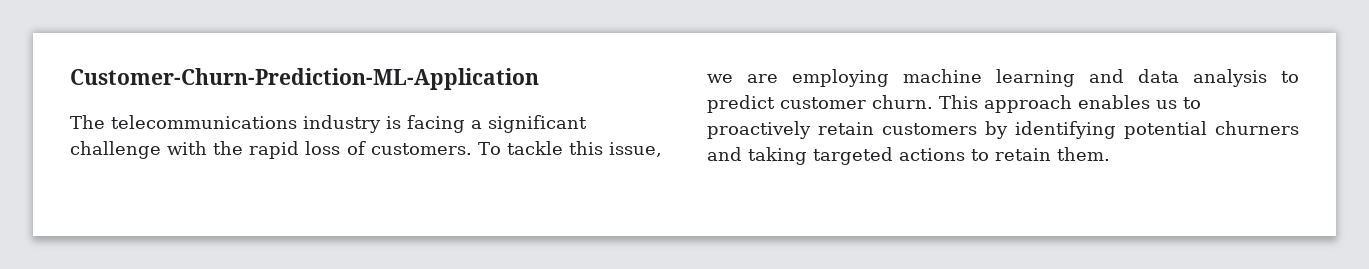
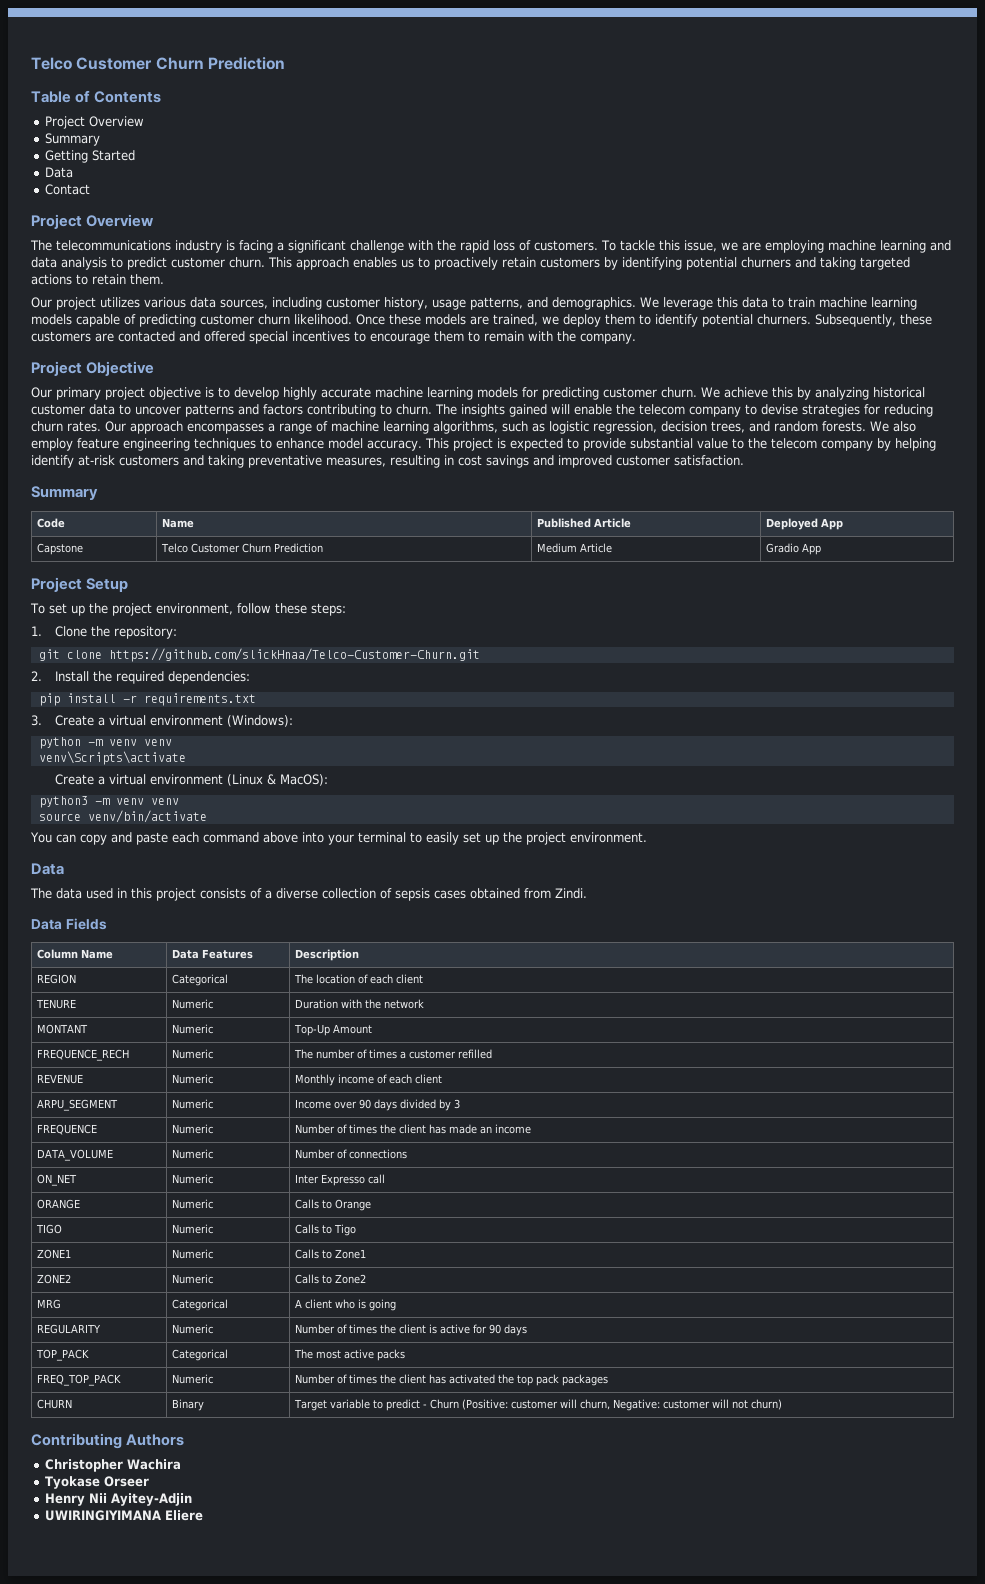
[70,68,539,90] Customer-Churn-Prediction-ML-Application -> [31,57,285,70] [31,90,162,103] [44,116,144,129] [44,133,100,146] [44,150,135,163] [44,167,73,178] [44,184,90,195] [31,214,155,229] Telco Customer Churn Prediction // Table of Contents // Project Overview // Summary // Getting Started // Data // Contact // Project Overview
(1110, 154) none -> [31,297,917,310] [31,314,932,327] [31,331,636,344] [31,361,155,376] [31,387,925,400] [31,404,933,417] [31,421,916,434] [31,438,936,451] [31,455,744,468] [31,486,98,500] [36,518,65,528] [161,518,194,528] [536,518,631,528] [765,518,843,530] [36,543,83,555] [160,543,323,553] [536,543,612,553] [765,543,821,555] [31,577,129,592] [30,603,346,616] [31,626,177,639] [38,648,480,662] [31,671,250,684] [38,693,256,706] [31,715,293,727] [38,737,172,749] [38,751,186,765] [54,774,328,786] [38,796,179,808] [38,810,207,823] [30,832,647,845] [31,863,64,875] [30,888,587,901] [31,918,107,930] [36,949,113,959] [171,949,253,959] [294,949,359,961] [36,974,76,984] [171,974,228,986] [293,974,423,984] [35,999,76,1009] [171,999,213,1009] [294,999,424,1009] [36,1024,88,1034] [171,1024,213,1034] [293,1024,372,1036] [36,1049,129,1061] [171,1049,213,1059] [293,1049,492,1059] [36,1074,83,1084] [171,1074,213,1084] [294,1074,442,1086] [36,1099,118,1111] [171,1099,213,1109] [294,1099,460,1111] [36,1124,97,1135] [171,1124,213,1134] [294,1124,531,1134] [36,1149,113,1161] [171,1149,213,1159] [294,1149,407,1159] [36,1174,77,1186] [171,1174,213,1184] [294,1174,385,1186] [36,1199,80,1209] [171,1199,213,1209] [294,1199,371,1211] [35,1224,62,1234] [171,1224,213,1234] [294,1224,356,1236] [36,1249,71,1259] [171,1249,213,1259] [294,1249,366,1259] [36,1274,71,1284] [171,1274,213,1284] [294,1274,366,1284] [36,1299,61,1309] [171,1299,228,1311] [294,1299,396,1311] [36,1324,101,1334] [171,1324,213,1334] [294,1324,527,1336] [35,1349,89,1361] [171,1349,228,1361] [293,1349,405,1361] [36,1374,121,1386] [171,1374,213,1384] [294,1374,608,1386] [36,1399,72,1409] [171,1399,204,1411] [293,1399,782,1411] [31,1433,185,1449] [44,1459,181,1472] [44,1476,149,1489] [44,1493,192,1506] [44,1510,203,1521] // Our project utilizes various data sources, including customer history, usage patterns, and demographics. We leverage this data to train machine learning models capable of predicting customer churn likelihood. Once these models are trained, we deploy them to identify potential churners. Subsequently, these customers are contacted and offered special incentives to encourage them to remain with the company. // Project Objective // Our primary project objective is to develop highly accurate machine learning models for predicting customer churn. We achieve this by analyzing historical customer data to uncover patterns and factors contributing to churn. The insights gained will enable the telecom company to devise strategies for reducing churn rates. Our approach encompasses a range of machine learning algorithms, such as logistic regression, decision trees, and random forests. We also employ feature engineering techniques to enhance model accuracy. This project is expected to provide substantial value to the telecom company by helping identify at-risk customers and taking preventative measures, resulting in cost savings and improved customer satisfaction. // Summary // Code | Name | Published Article | Deployed App // Capstone | Telco Customer Churn Prediction | Medium Article | Gradio App // Project Setup // To set up the project environment, follow these steps: // 1. Clone the repository: // git clone https://github.com/slickHnaa/Telco-Customer-Churn.git // 2. Install the required dependencies: // pip install -r requirements.txt // 3. Create a virtual environment (Windows): // python -m venv venv // venv\Scripts\activate // Create a virtual environment (Linux & MacOS): // python3 -m venv venv // source venv/bin/activate // You can copy and paste each command above into your terminal to easily set up the project environment. // Data // The data used in this project consists of a diverse collection of sepsis cases obtained from Zindi. // Data Fields // Column Name | Data Features | Description // REGION | Categorical | The location of each client // TENURE | Numeric | Duration with the network // MONTANT | Numeric | Top-Up Amount // FREQUENCE_RECH | Numeric | The number of times a customer refilled // REVENUE | Numeric | Monthly income of each client // ARPU_SEGMENT | Numeric | Income over 90 days divided by 3 // FREQUENCE | Numeric | Number of times the client has made an income // DATA_VOLUME | Numeric | Number of connections // ON_NET | Numeric | Inter Expresso call // ORANGE | Numeric | Calls to Orange // TIGO | Numeric | Calls to Tigo // ZONE1 | Numeric | Calls to Zone1 // ZONE2 | Numeric | Calls to Zone2 // MRG | Categorical | A client who is going // REGULARITY | Numeric | Number of times the client is active for 90 days // TOP_PACK | Categorical | The most active packs // FREQ_TOP_PACK | Numeric | Number of times the client has activated the top pack packages // CHURN | Binary | Target variable to predict - Churn (Positive: customer will churn, Negative: customer will not churn) // Contributing Authors // Christopher Wachira // Tyokase Orseer // Henry Nii Ayitey-Adjin // UWIRINGIYIMANA Eliere

